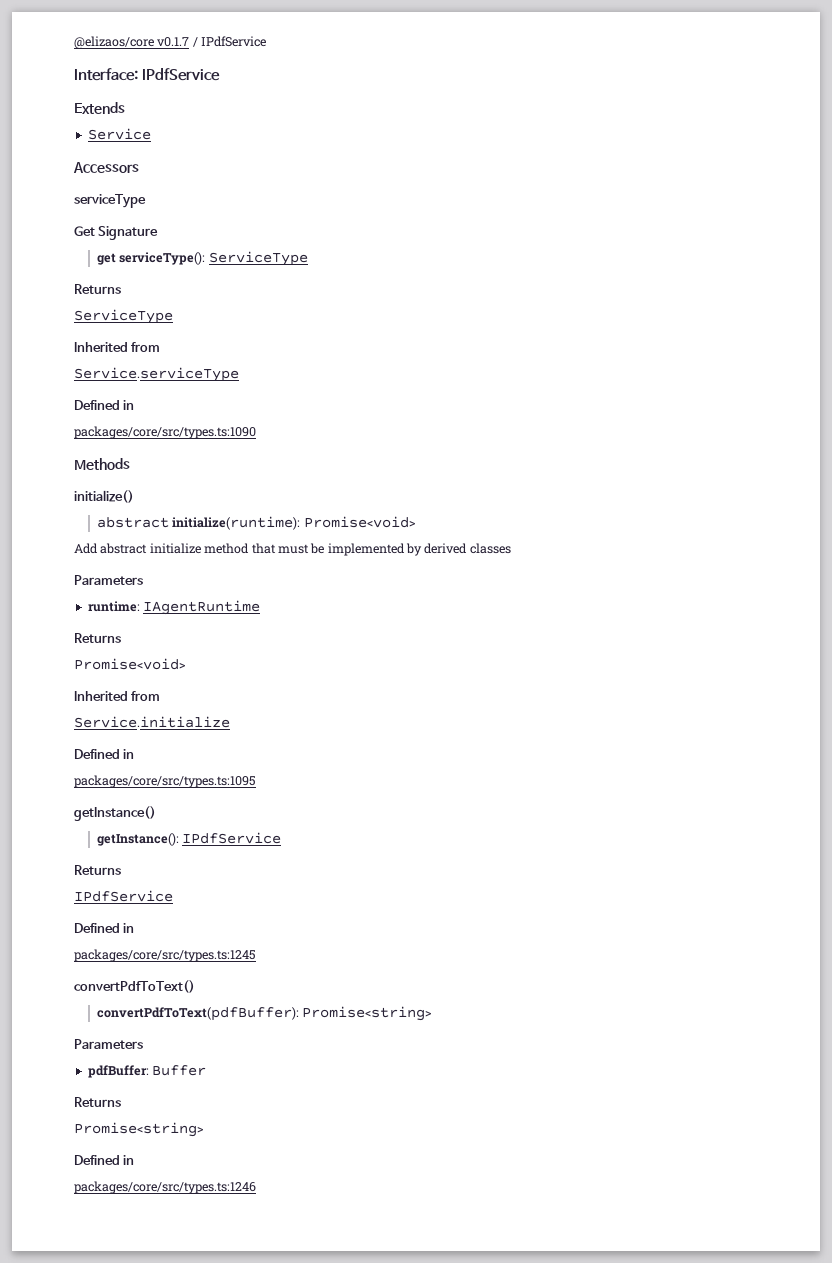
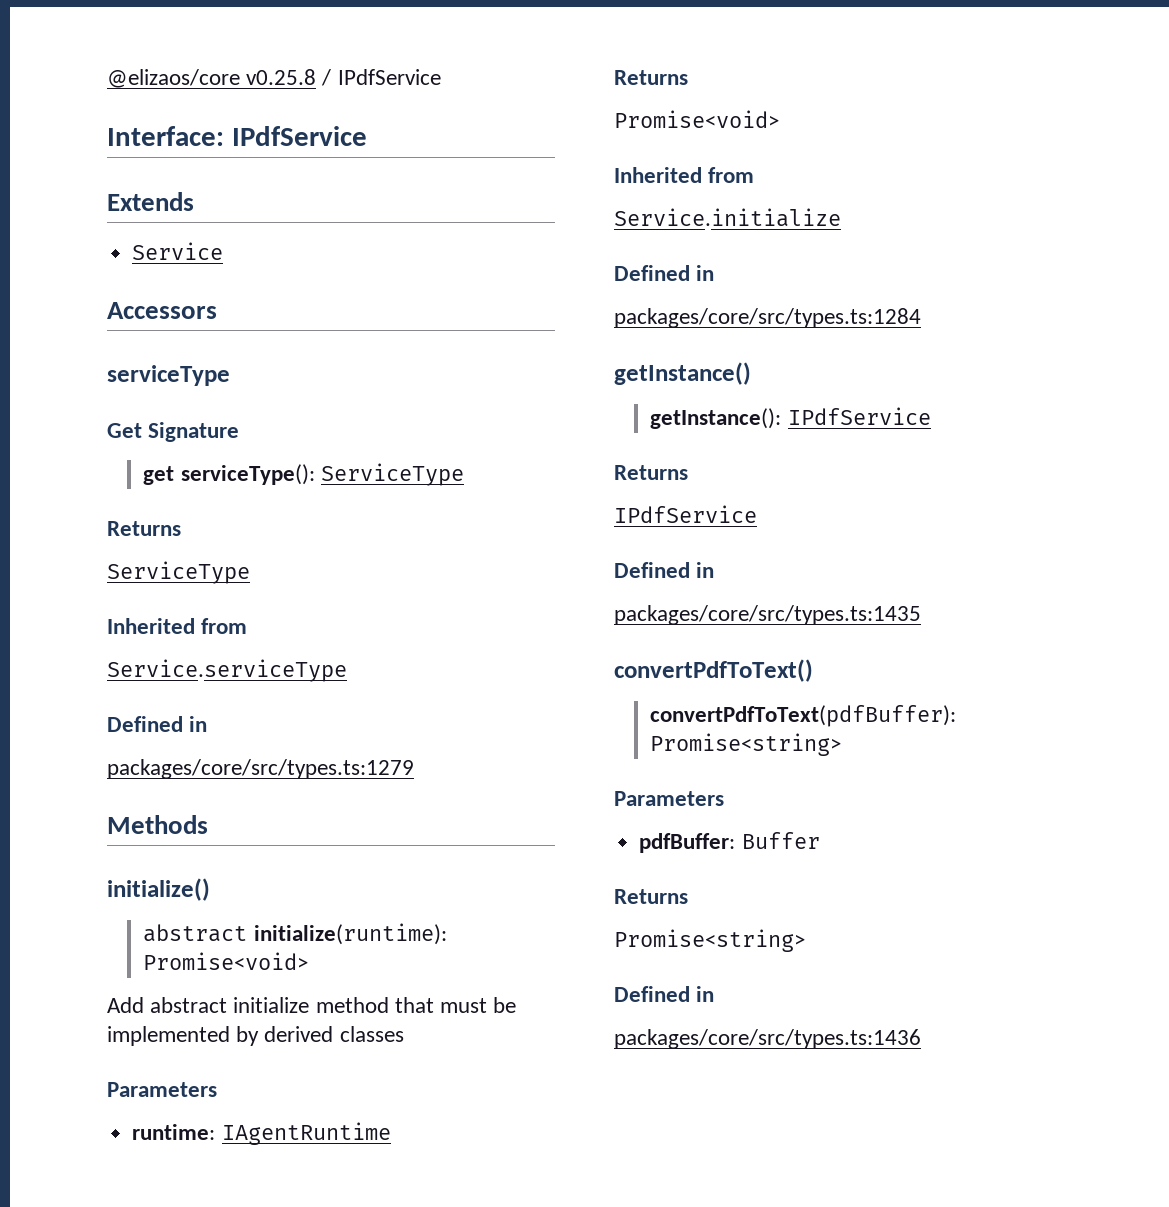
[157,37,190,47] v0.1.7 -> [246,69,317,85] v0.25.8
[74,426,256,439] packages/core/src/types.ts:1090 -> [107,759,414,779] packages/core/src/types.ts:1279
[74,775,256,788] packages/core/src/types.ts:1095 -> [614,308,921,328] packages/core/src/types.ts:1284
[74,949,256,962] packages/core/src/types.ts:1245 -> [614,605,921,625] packages/core/src/types.ts:1435
[74,1181,256,1194] packages/core/src/types.ts:1246 -> [614,1029,921,1049] packages/core/src/types.ts:1436

